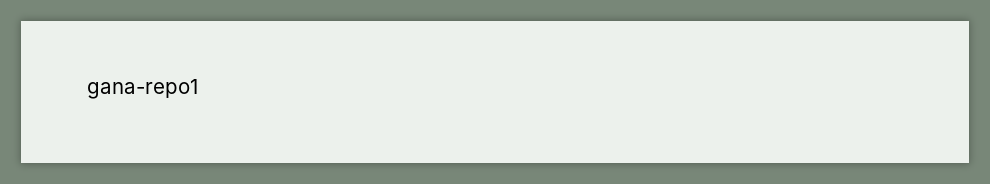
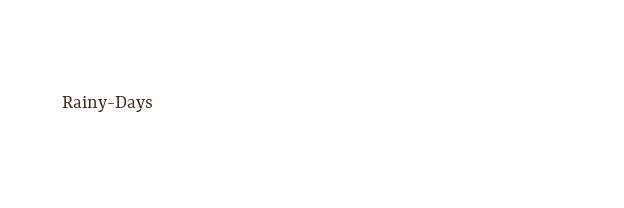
[87,79,198,99] gana-repo1 -> [62,96,153,112] Rainy-Days

